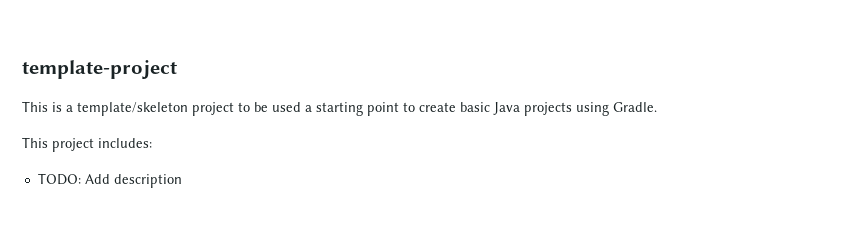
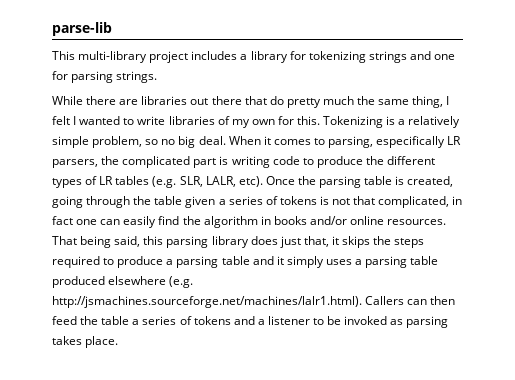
[22,60,177,79] [22,101,657,116] [22,137,152,152] [37,173,182,188] template-project // This is a template/skeleton project to be used a starting point to create basic Java projects using Gradle. // This project includes: // TODO: Add description -> [52,22,112,36] [52,51,456,63] [52,71,158,83] [52,96,450,108] [52,116,461,128] [52,136,462,148] [52,156,436,168] [52,176,454,188] [52,196,463,208] [52,216,447,228] [52,236,425,248] [52,256,439,268] [52,276,194,288] [52,296,456,308] [52,316,449,328] [52,336,119,348] parse-lib // This multi-library project includes a library for tokenizing strings and one for parsing strings. // While there are libraries out there that do pretty much the same thing, I felt I wanted to write libraries of my own for this. Tokenizing is a relatively simple problem, so no big deal. When it comes to parsing, especifically LR parsers, the complicated part is writing code to produce the different types of LR tables (e.g. SLR, LALR, etc). Once the parsing table is created, going through the table given a series of tokens is not that complicated, in fact one can easily find the algorithm in books and/or online resources. That being said, this parsing library does just that, it skips the steps required to produce a parsing table and it simply uses a parsing table produced elsewhere (e.g. http://jsmachines.sourceforge.net/machines/lalr1.html). Callers can then feed the table a series of tokens and a listener to be invoked as parsing takes place.

